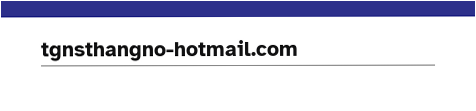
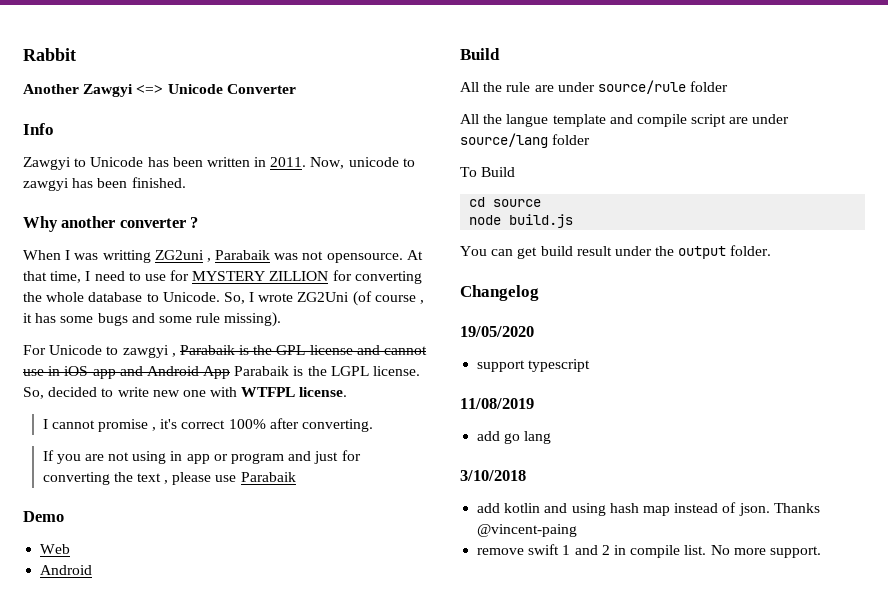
[40,39,299,62] tgnsthangno-hotmail.com -> [23,48,76,61] [23,84,296,97] [23,123,54,135] [23,157,415,170] [23,177,186,191] [23,216,199,232] [23,250,423,263] [23,270,422,284] [23,291,425,306] [23,312,282,327] [23,345,428,358] [23,366,421,379] [23,387,348,399] [42,418,374,432] [42,450,361,464] [42,472,296,485] [23,511,64,522] [40,544,71,554] [40,565,93,575] [460,48,500,60] [460,80,729,94] [460,114,790,127] [460,133,591,148] [460,167,516,177] [469,197,542,207] [469,214,574,228] [460,245,772,259] [460,285,539,301] [460,326,534,337] [477,359,591,372] [460,398,534,409] [477,431,552,444] [460,470,526,481] [477,502,820,516] [477,524,578,537] [477,544,821,558] Rabbit // Another Zawgyi <=> Unicode Converter // Info // Zawgyi to Unicode has been written in 2011. Now, unicode to zawgyi has been finished. // Why another converter ? // When I was writting ZG2uni , Parabaik was not opensource. At that time, I need to use for MYSTERY ZILLION for converting the whole database to Unicode. So, I wrote ZG2Uni (of course , it has some bugs and some rule missing). // For Unicode to zawgyi , Parabaik is the GPL license and cannot use in iOS app and Android App Parabaik is the LGPL license. So, decided to write new one with WTFPL license. // I cannot promise , it's correct 100% after converting. // If you are not using in app or program and just for converting the text , please use Parabaik // Demo // Web // Android // Build // All the rule are under source/rule folder // All the langue template and compile script are under source/lang folder // To Build // cd source // node build.js // You can get build result under the output folder. // Changelog // 19/05/2020 // support typescript // 11/08/2019 // add go lang // 3/10/2018 // add kotlin and using hash map instead of json. Thanks @vincent-paing // remove swift 1 and 2 in compile list. No more support.

